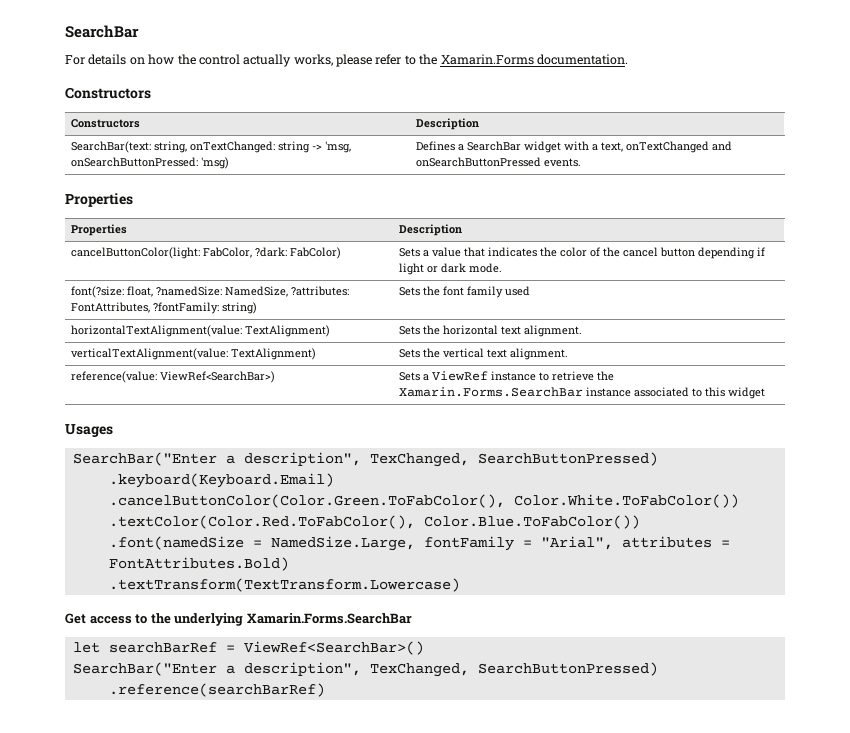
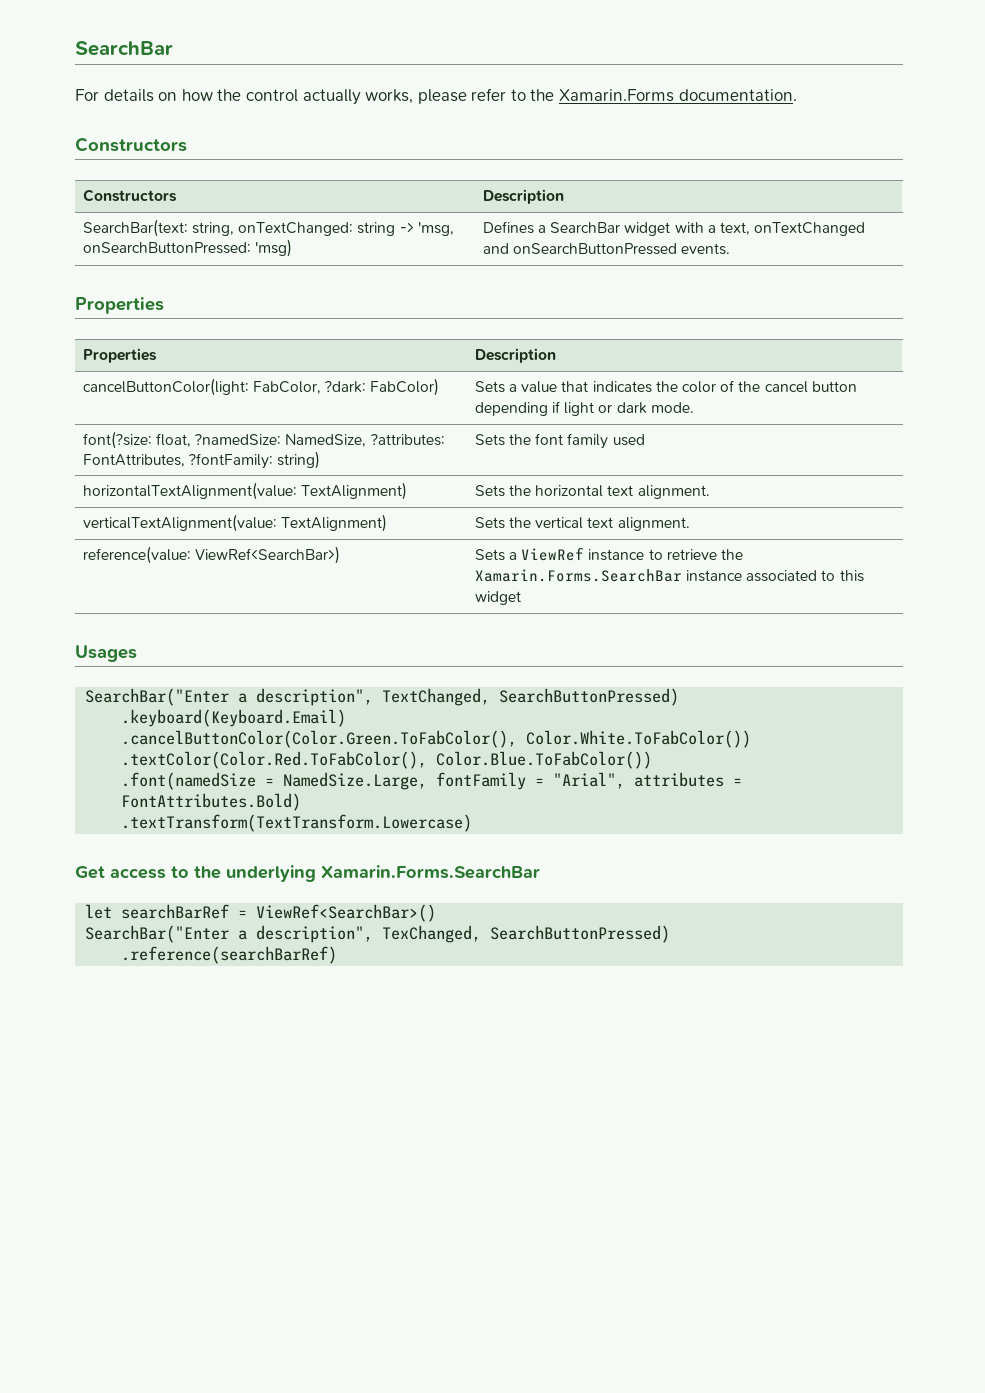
[369,453,469,467] TexChanged, -> [382,688,491,706] TextChanged,

